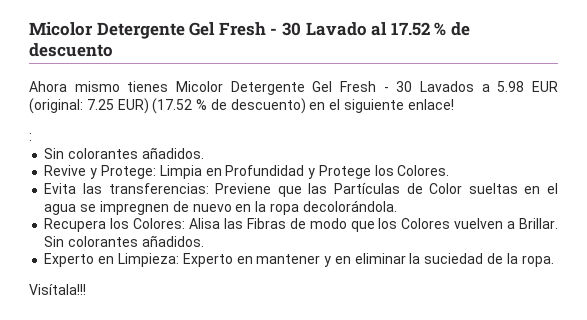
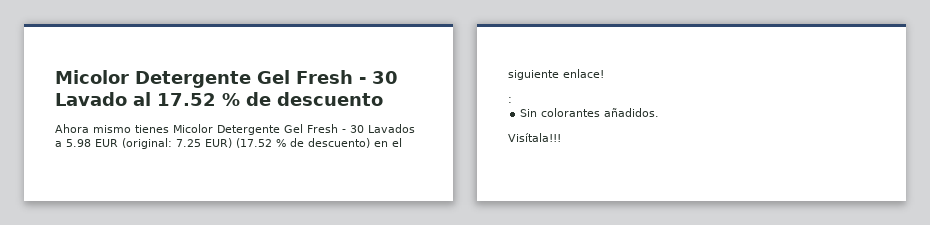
[44,165,450,179] [44,183,559,197] [44,200,397,215] [44,218,558,232] [44,235,204,247] [44,253,554,267] // Revive y Protege: Limpia en Profundidad y Protege los Colores. // Evita las transferencias: Previene que las Partículas de Color sueltas en el agua se impregnen de nuevo en la ropa decolorándola. // Recupera los Colores: Alisa las Fibras de modo que los Colores vuelven a Brillar. Sin colorantes añadidos. // Experto en Limpieza: Experto en mantener y en eliminar la suciedad de la ropa. -> (660, 112) none

